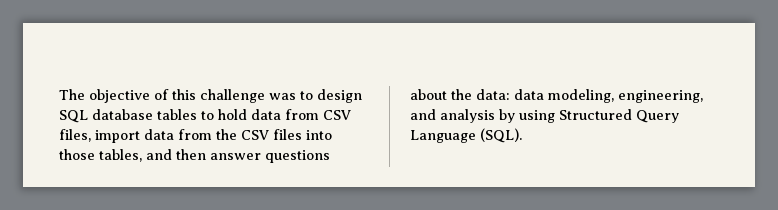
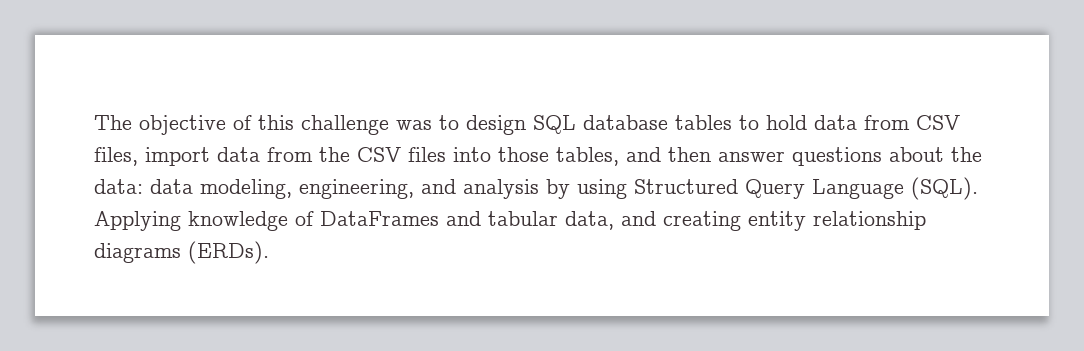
(522, 135) none -> [94,211,926,231] [94,241,269,264] Applying knowledge of DataFrames and tabular data, and creating entity relationship diagrams (ERDs).

